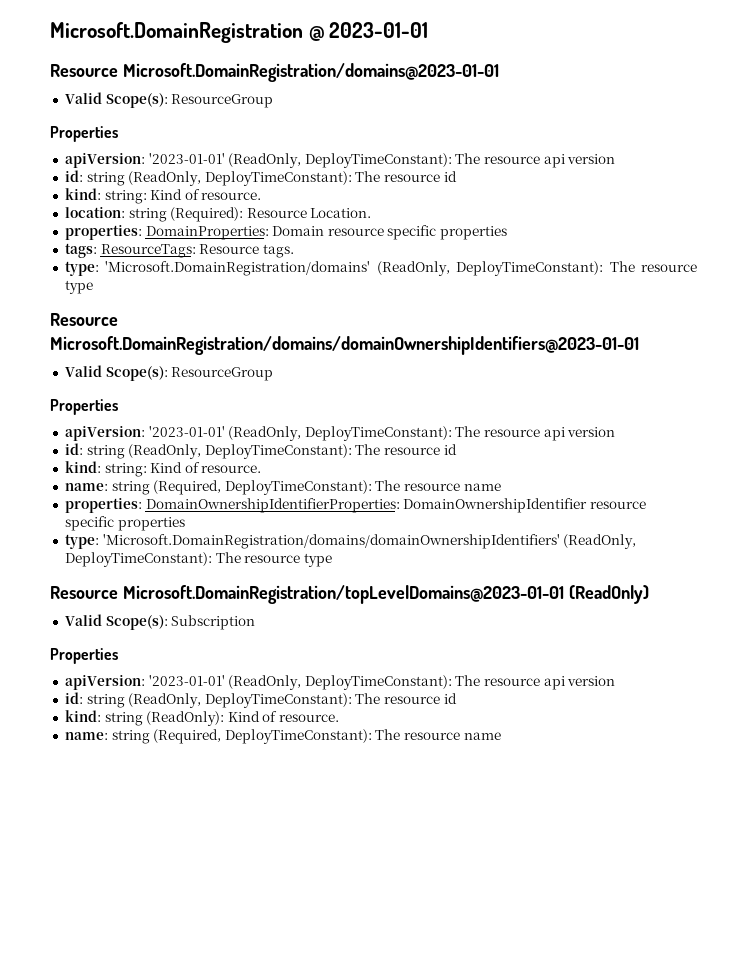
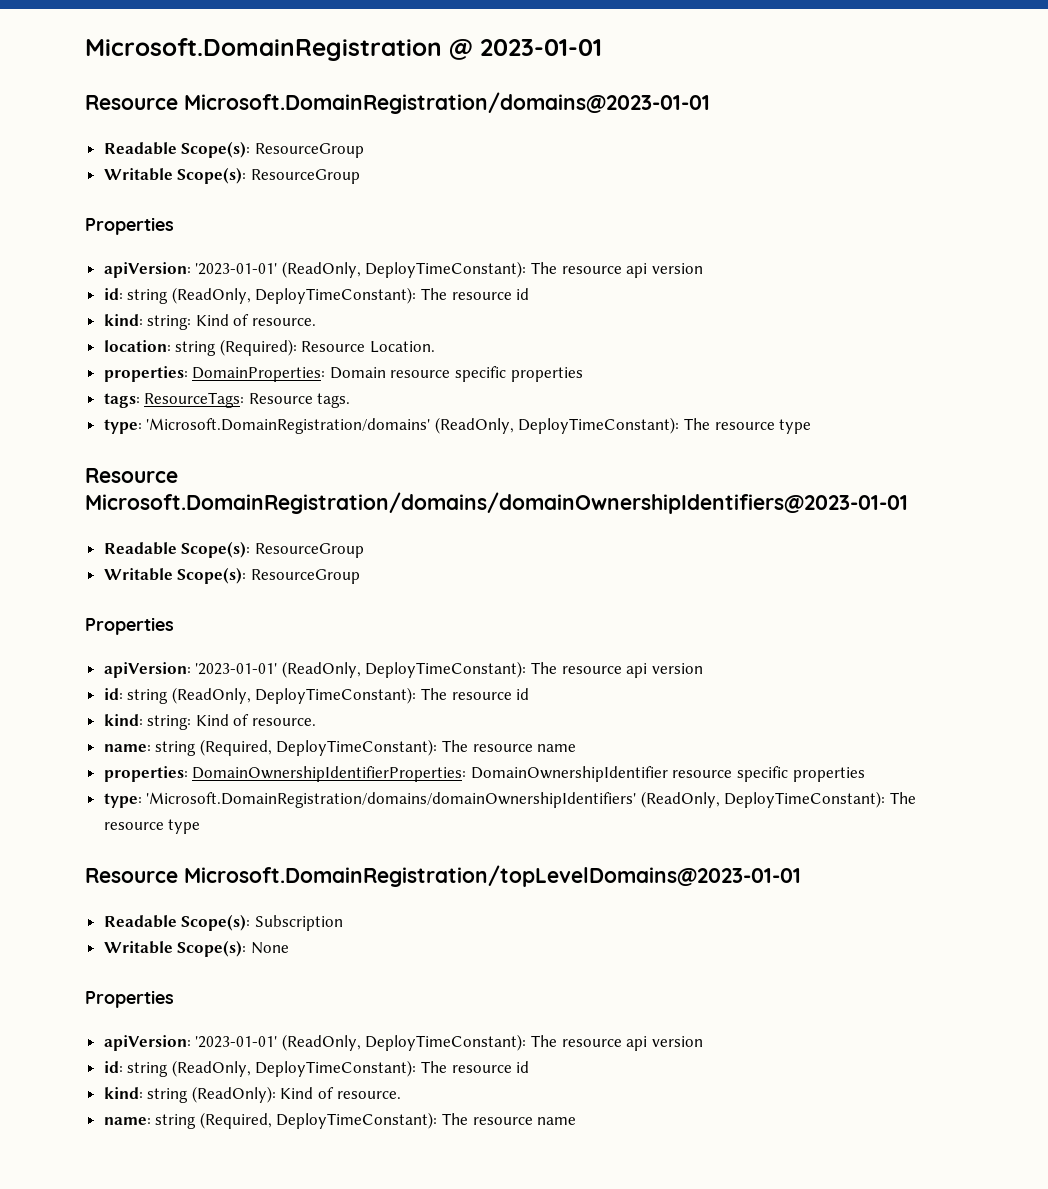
[64,92,102,104] Valid -> [103,141,364,158] [103,168,173,181] Readable Scope(s): ResourceGroup // Writable
[64,365,102,377] Valid -> [103,541,364,558] [103,568,173,581] Readable Scope(s): ResourceGroup // Writable
[568,585,649,604] [64,614,102,626] (ReadOnly) // Valid -> [103,915,177,928] // Readable
(256, 622) none -> [103,940,289,957] // Writable Scope(s): None

